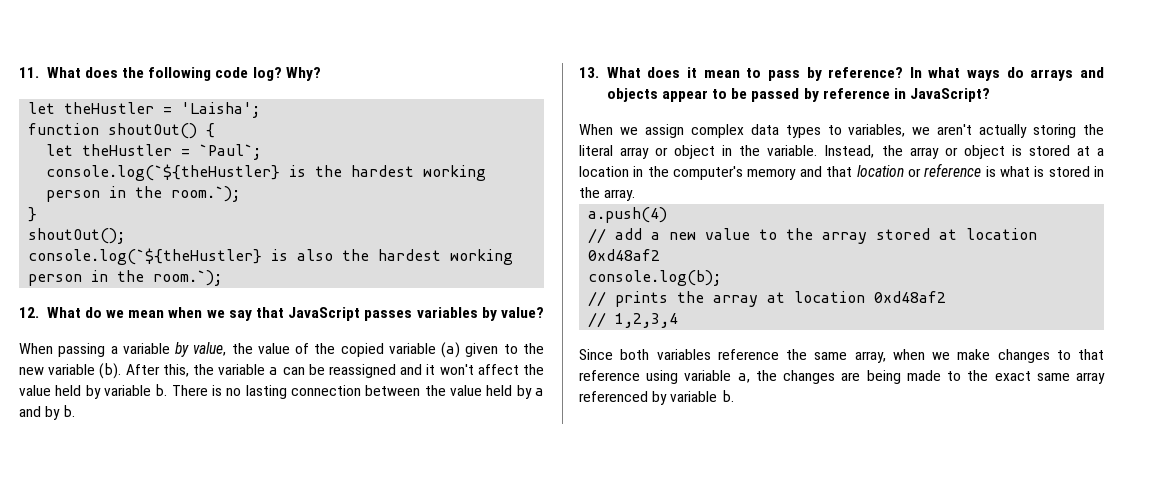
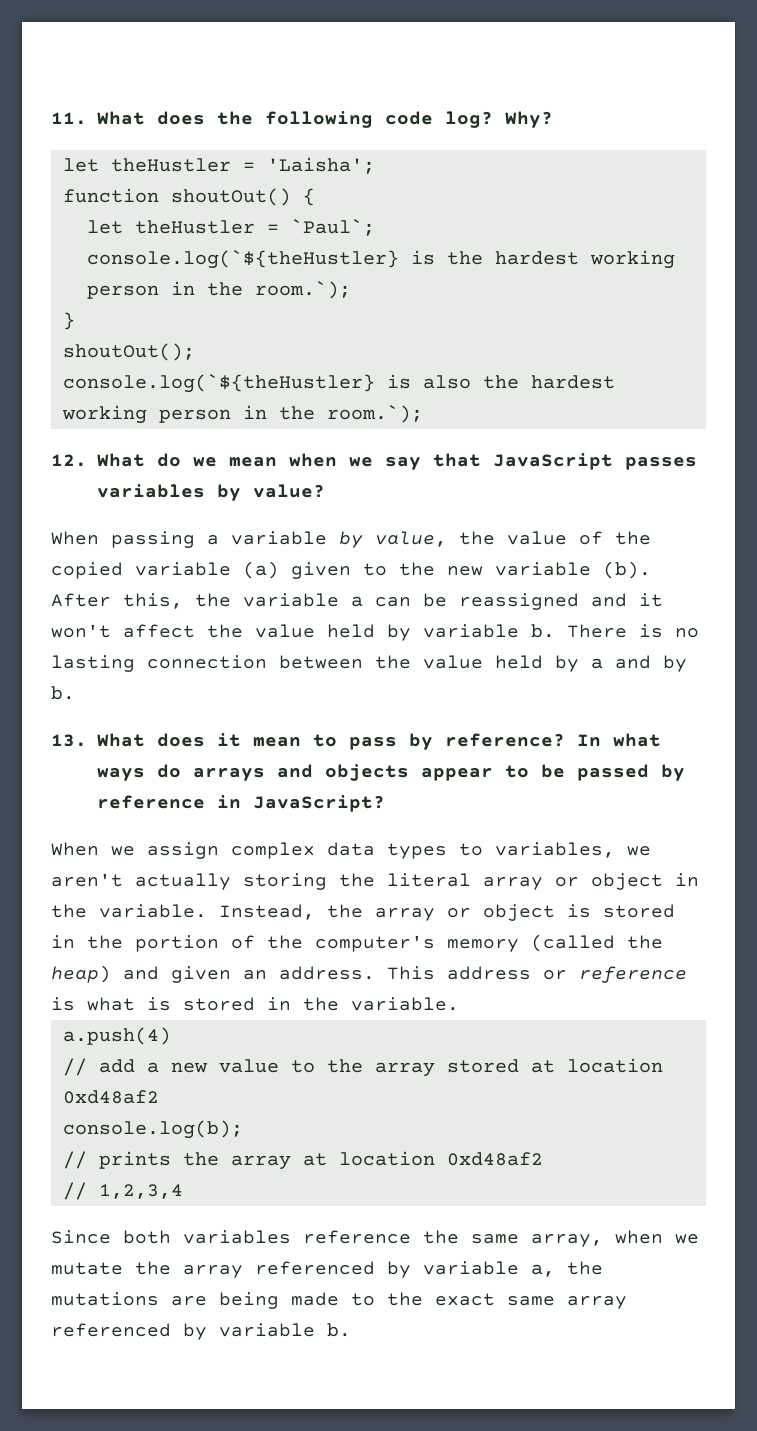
[1076,146,1104,156] [579,165,904,180] at a location in the computer's memory and that location -> [51,934,663,952] [51,965,531,983] in the portion of the computer's memory (called the heap) and given an address. This address
[604,189,636,201] array. -> [351,997,459,1011] variable.
[957,349,1104,363] [579,370,679,384] make changes to that reference using -> [51,1261,411,1278] mutate the array referenced by
[783,370,836,384] changes -> [51,1292,159,1306] mutations

